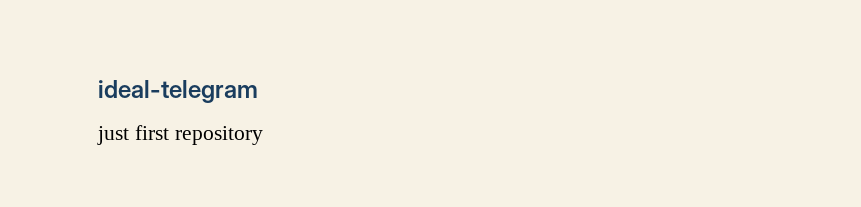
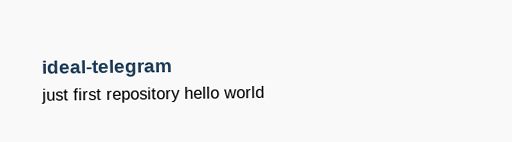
(263, 135) none -> [184,85,265,99] hello world

